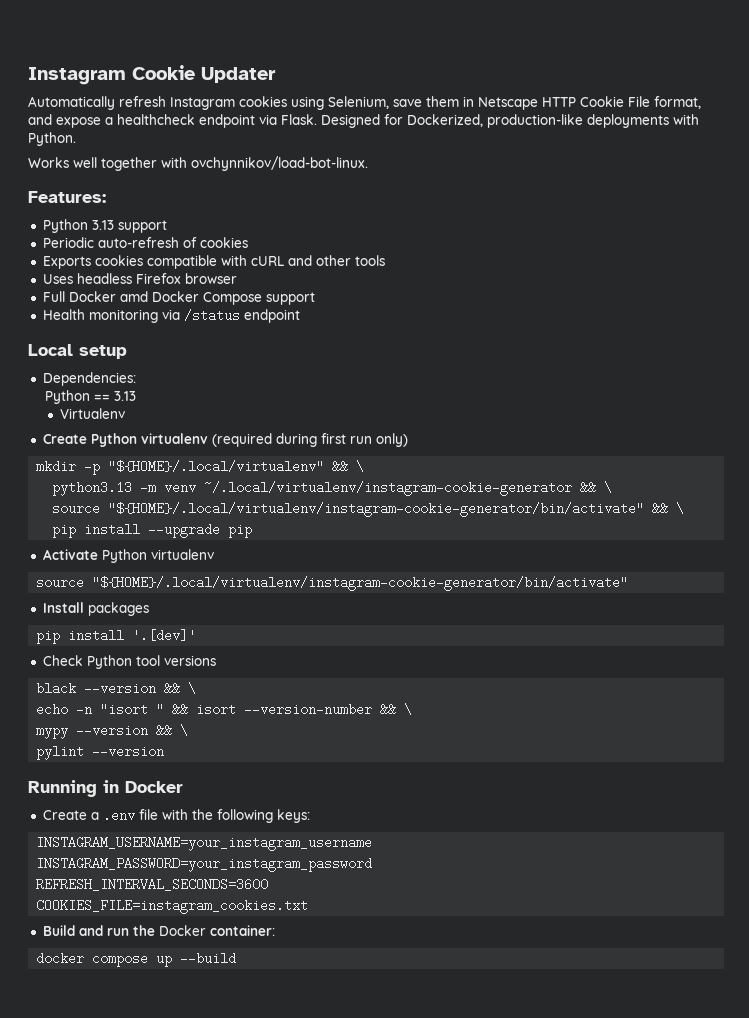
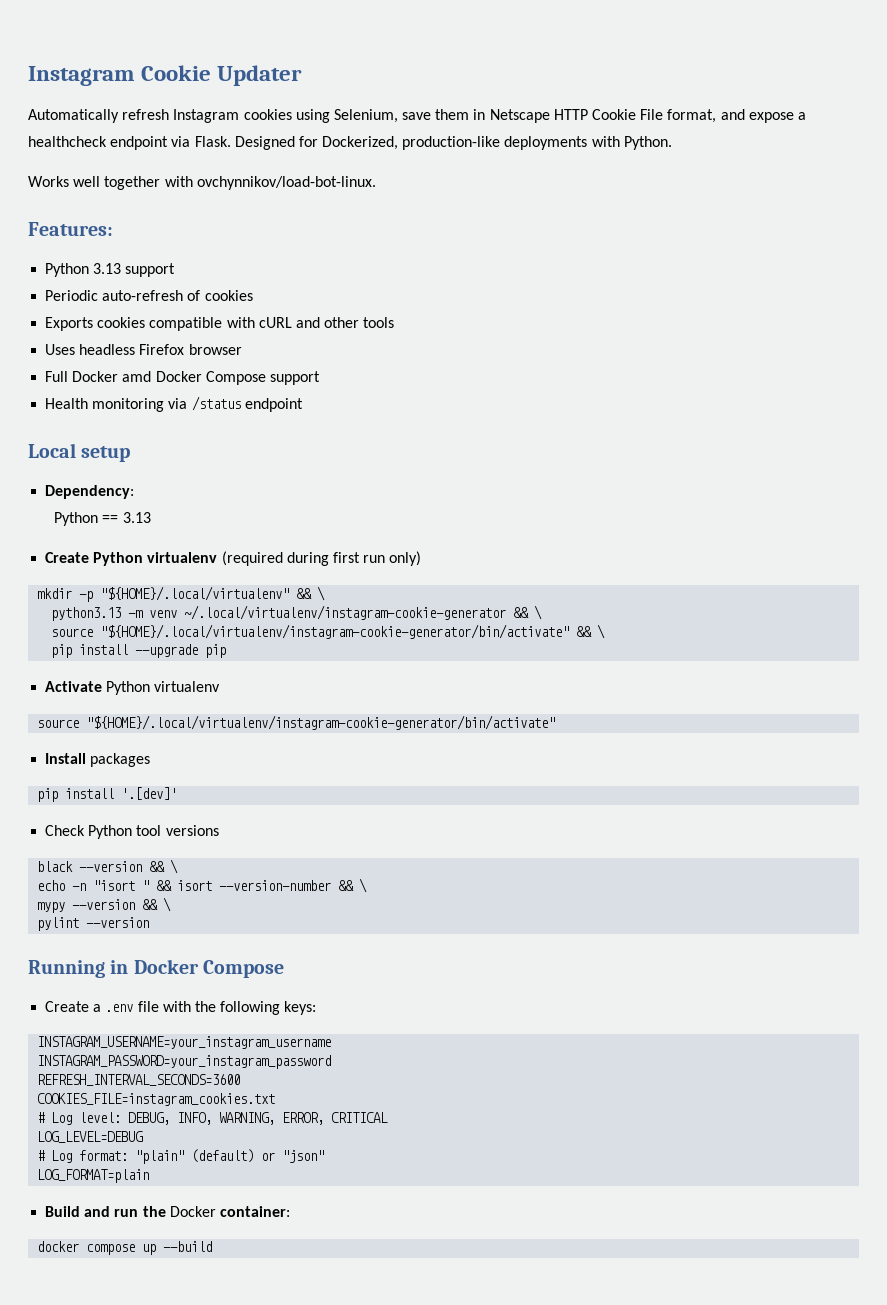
[42,372,136,386] Dependencies: -> [45,485,135,499] Dependency:
[59,408,125,419] // Virtualenv -> (151, 517) none
(183, 787) none -> [203,960,285,978] Compose
(309, 906) none -> [37,1112,389,1125] [37,1131,144,1143] [37,1149,325,1164] [37,1169,150,1183] // # Log level: DEBUG, INFO, WARNING, ERROR, CRITICAL // LOG_LEVEL=DEBUG // # Log format: "plain" (default) or "json" // LOG_FORMAT=plain

